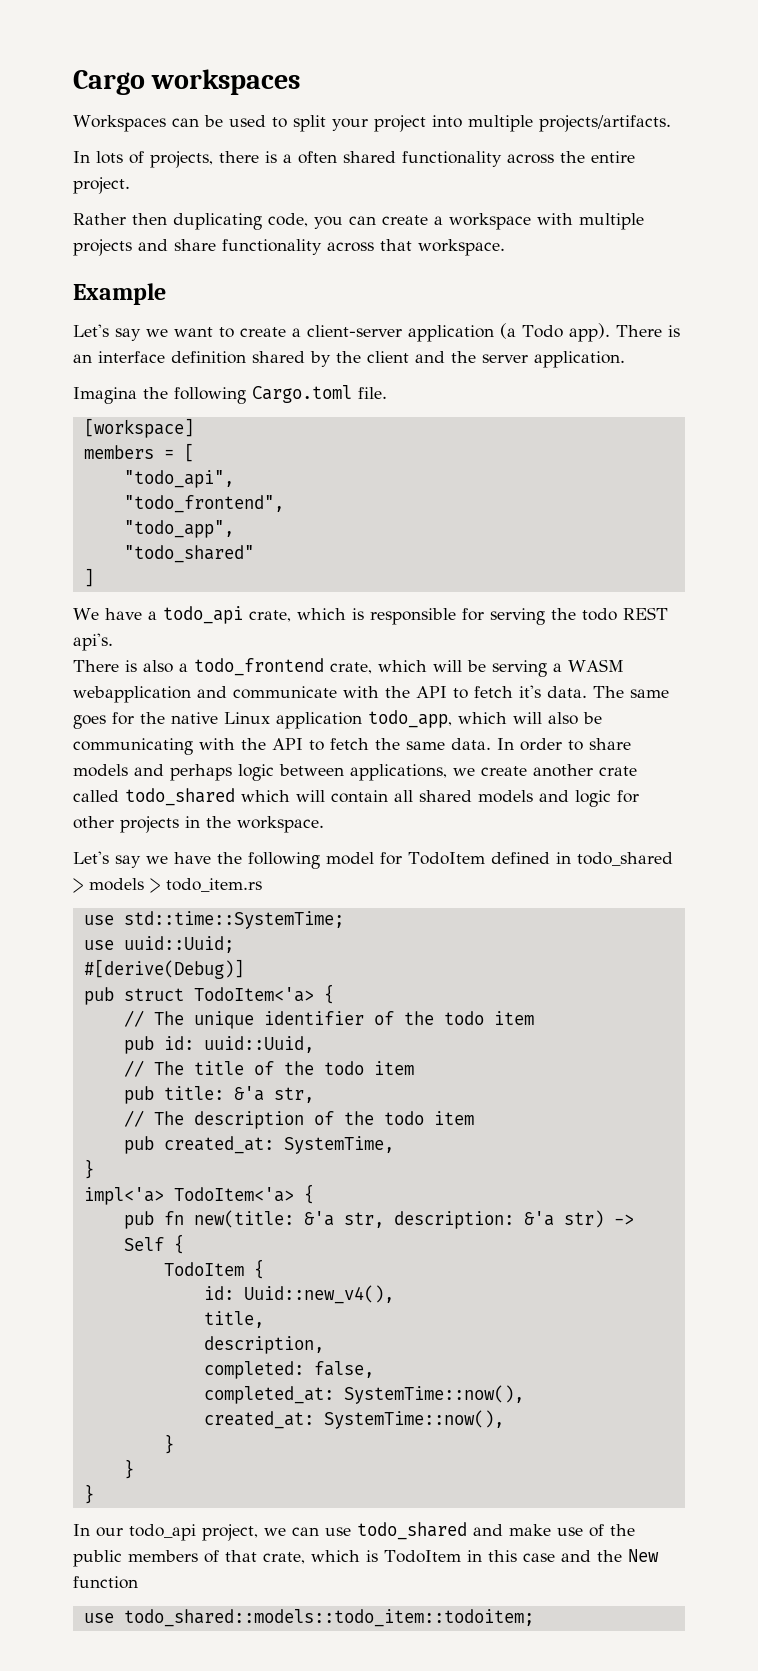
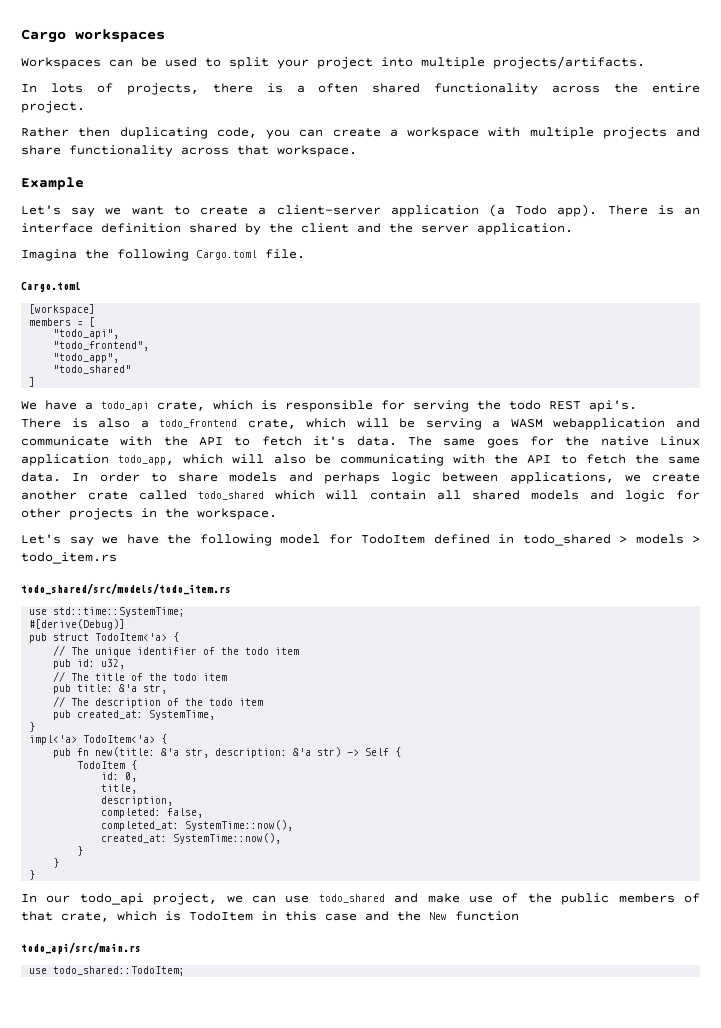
(387, 393) none -> [21,282,81,292] // Cargo.toml
(262, 885) none -> [21,583,231,595] // todo_shared/src/models/todo_item.rs
[83,936,234,953] // use uuid::Uuid; -> (186, 612) none
[203,1036,314,1053] uuid::Uuid, -> [101,659,126,669] u32,
[243,1285,394,1304] Uuid::new_v4(), -> [125,772,138,782] 0,
[83,1609,534,1627] // use todo_shared::models::todo_item::todoitem; -> [21,942,141,954] [29,966,186,976] // todo_api/src/main.rs // use todo_shared::TodoItem;

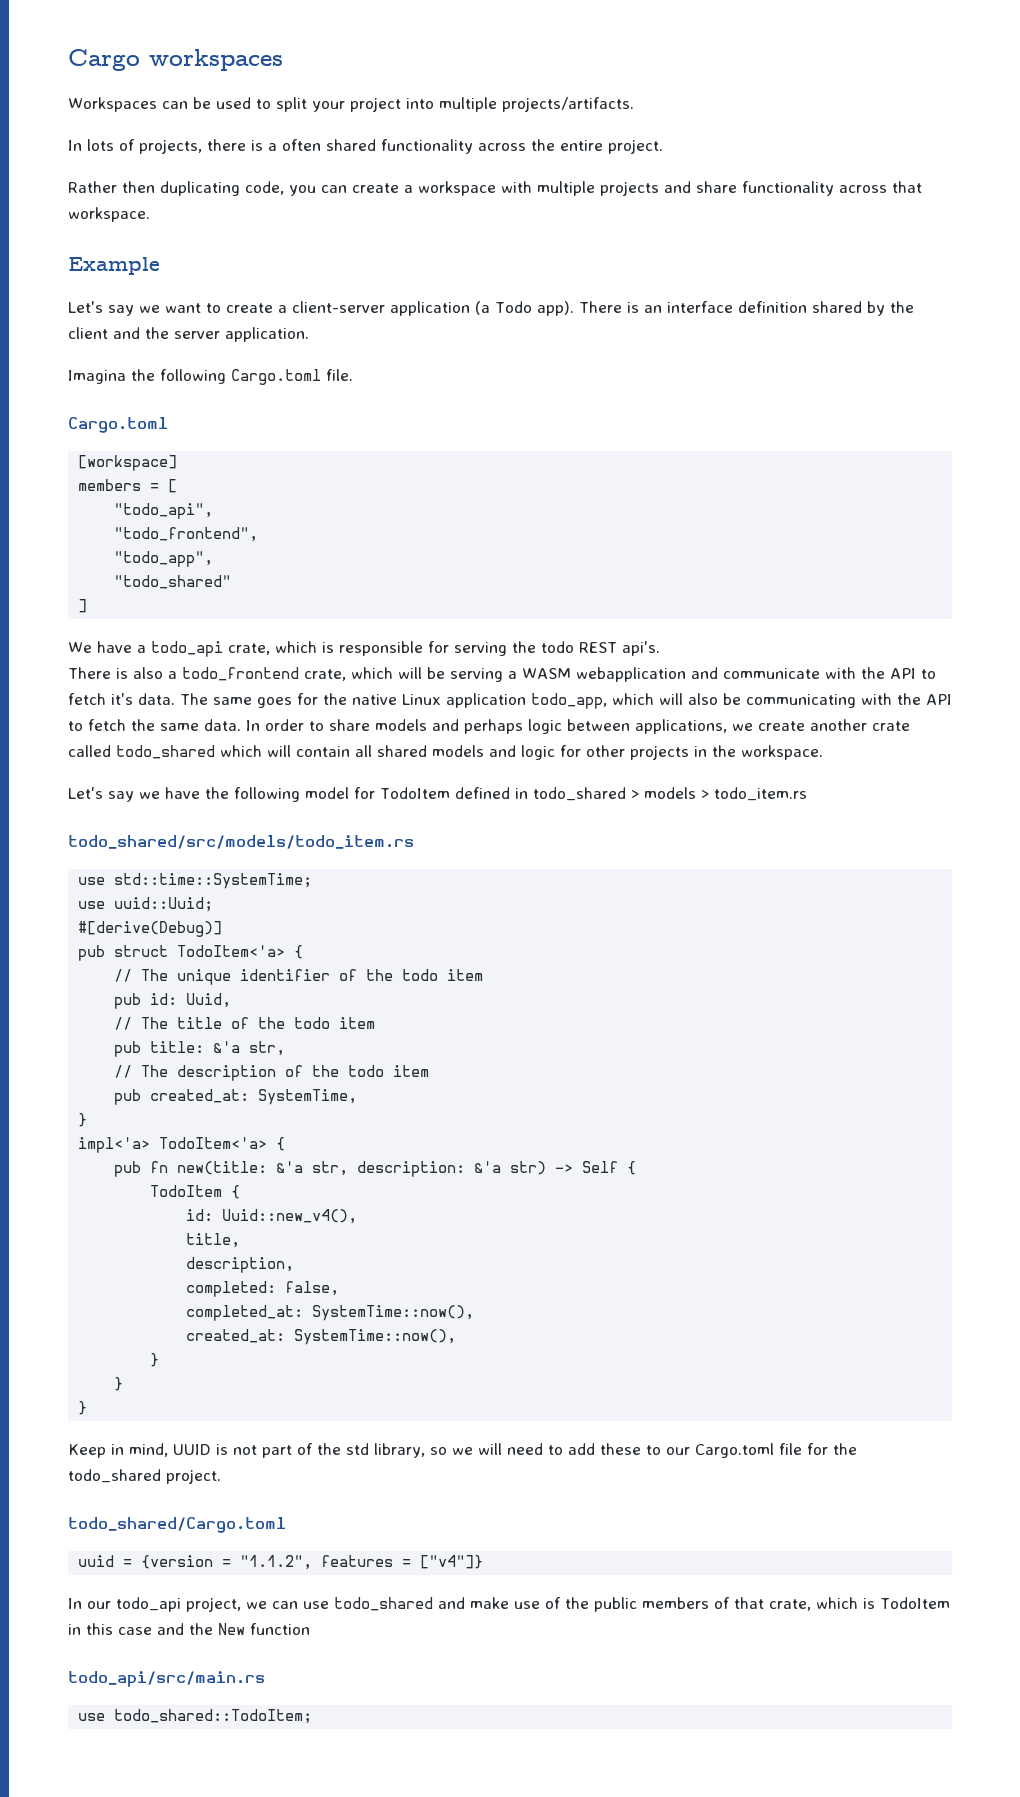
(186, 612) none -> [78,897,214,912] // use uuid::Uuid;
[101,659,126,669] u32, -> [186,993,232,1008] Uuid,
[125,772,138,782] 0, -> [222,1209,358,1224] Uuid::new_v4(),
(36, 875) none -> [68,1443,857,1458] [68,1469,221,1484] [68,1517,286,1533] [78,1555,484,1570] // Keep in mind, UUID is not part of the std library, so we will need to add these to our Cargo.toml file for the todo_shared project. // todo_shared/Cargo.toml // uuid = {version = "1.1.2", features = ["v4"]}

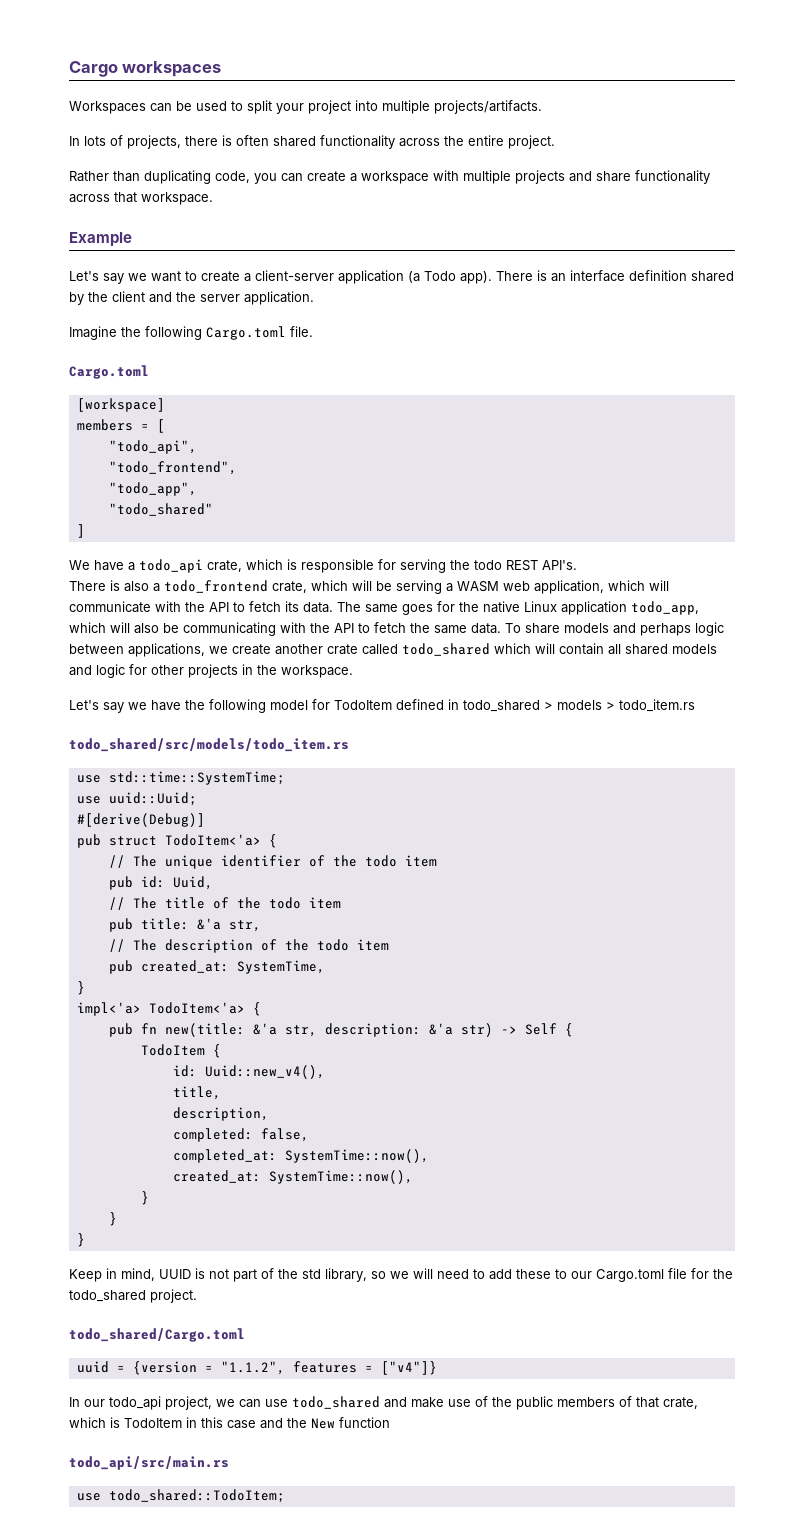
[268,143,277,151] a -> (232, 140) none
[122,181,155,193] then -> [113,171,140,182] than
[68,370,126,384] Imagina -> [69,326,117,340] Imagine
[622,641,660,656] api's. -> [542,560,577,570] API's.
[576,667,718,682] webapplication and -> [503,580,669,594] web application, which will
[111,693,133,705] it's -> [285,601,299,612] its
[246,719,324,731] In order to -> [505,623,521,633] To

